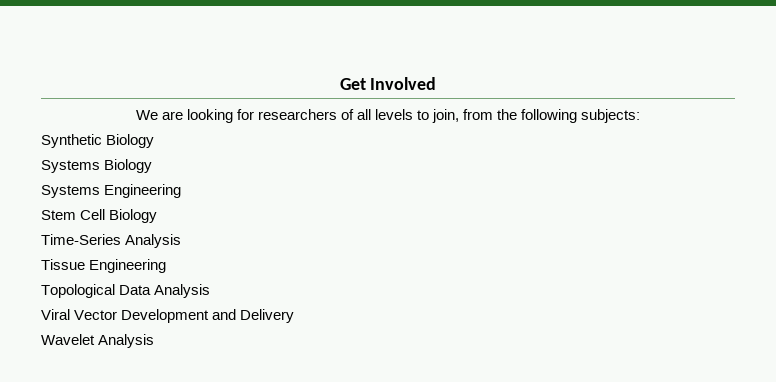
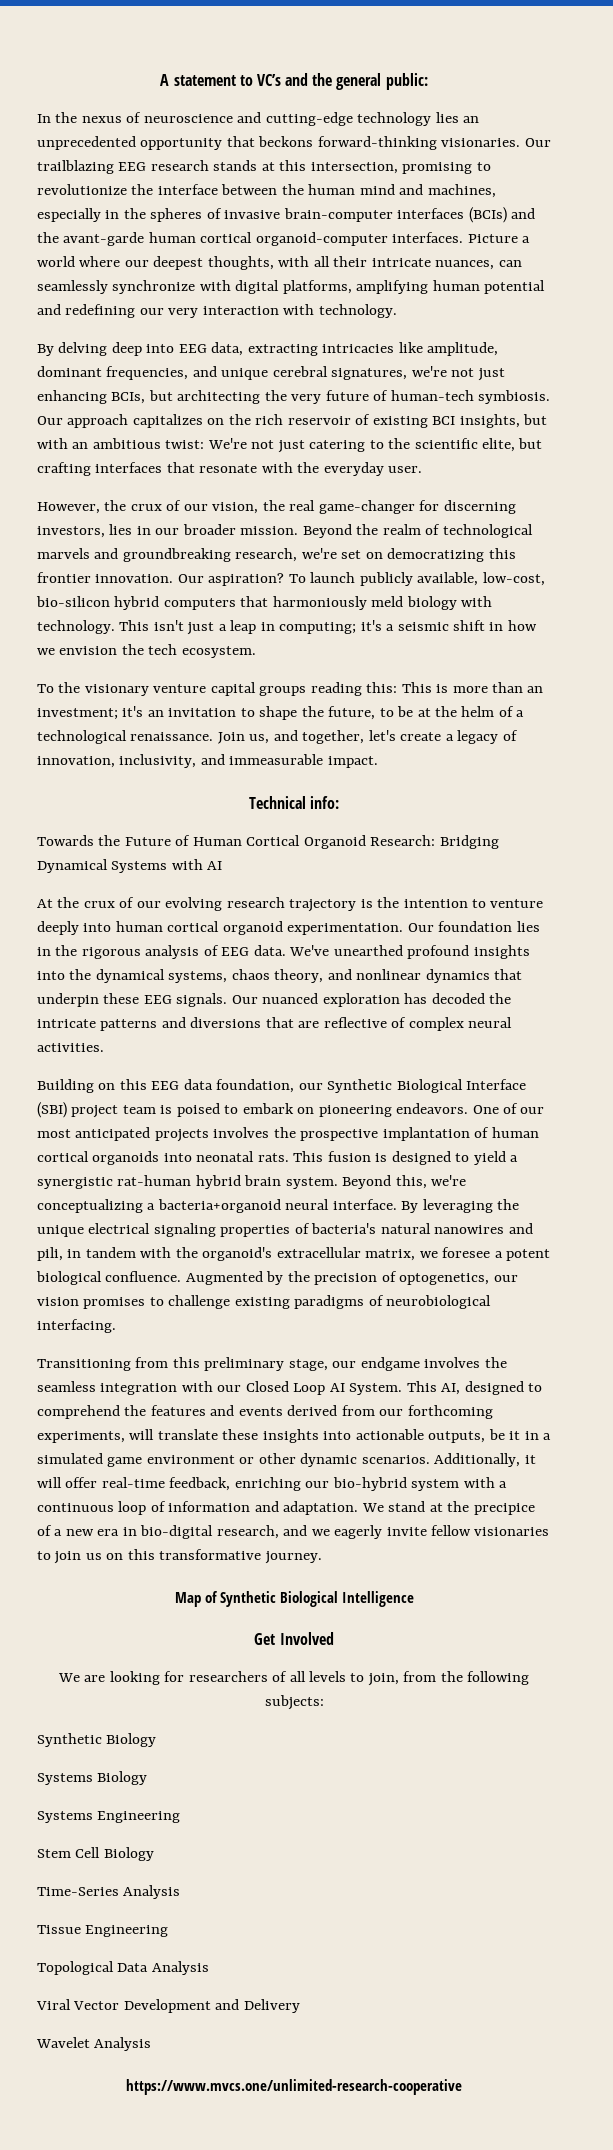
(339, 84) none -> [160,73,428,90] [37,112,480,126] [37,136,551,150] [37,160,491,174] [37,184,496,198] [37,207,536,223] [37,232,531,246] [37,256,522,270] [37,280,546,294] [37,304,397,318] [37,342,499,356] [37,366,505,381] [37,390,551,404] [37,414,548,428] [37,438,543,453] [37,462,423,476] [37,500,516,514] [37,524,533,538] [37,548,516,562] [37,572,545,586] [36,596,493,610] [37,620,537,635] [37,644,256,658] [37,682,544,696] [37,706,525,720] [37,730,518,744] [37,754,378,768] [248,796,340,809] [37,835,499,849] [37,859,223,873] [37,897,544,912] [37,921,540,935] [37,945,530,959] [37,969,523,983] [37,993,512,1007] [37,1017,513,1031] [37,1043,104,1052] [37,1079,527,1093] [37,1102,545,1118] [37,1127,539,1142] [37,1151,519,1165] [37,1175,467,1189] [37,1199,520,1213] [37,1223,533,1237] [37,1247,551,1261] [36,1271,518,1285] [37,1295,492,1309] [37,1319,116,1333] [37,1357,507,1371] [37,1381,543,1395] [37,1405,493,1419] [37,1429,552,1443] [37,1453,536,1467] [37,1477,508,1491] [37,1501,535,1515] [37,1525,550,1539] [37,1549,322,1564] [174,1591,414,1607] A statement to VC’s and the general public: // In the nexus of neuroscience and cutting-edge technology lies an unprecedented opportunity that beckons forward-thinking visionaries. Our trailblazing EEG research stands at this intersection, promising to revolutionize the interface between the human mind and machines, especially in the spheres of invasive brain-computer interfaces (BCIs) and the avant-garde human cortical organoid-computer interfaces. Picture a world where our deepest thoughts, with all their intricate nuances, can seamlessly synchronize with digital platforms, amplifying human potential and redefining our very interaction with technology. // By delving deep into EEG data, extracting intricacies like amplitude, dominant frequencies, and unique cerebral signatures, we're not just enhancing BCIs, but architecting the very future of human-tech symbiosis. Our approach capitalizes on the rich reservoir of existing BCI insights, but with an ambitious twist: We're not just catering to the scientific elite, but crafting interfaces that resonate with the everyday user. // However, the crux of our vision, the real game-changer for discerning investors, lies in our broader mission. Beyond the realm of technological marvels and groundbreaking research, we're set on democratizing this frontier innovation. Our aspiration? To launch publicly available, low-cost, bio-silicon hybrid computers that harmoniously meld biology with technology. This isn't just a leap in computing; it's a seismic shift in how we envision the tech ecosystem. // To the visionary venture capital groups reading this: This is more than an investment; it's an invitation to shape the future, to be at the helm of a technological renaissance. Join us, and together, let's create a legacy of innovation, inclusivity, and immeasurable impact. // Technical info: // Towards the Future of Human Cortical Organoid Research: Bridging Dynamical Systems with AI // At the crux of our evolving research trajectory is the intention to venture deeply into human cortical organoid experimentation. Our foundation lies in the rigorous analysis of EEG data. We've unearthed profound insights into the dynamical systems, chaos theory, and nonlinear dynamics that underpin these EEG signals. Our nuanced exploration has decoded the intricate patterns and diversions that are reflective of complex neural activities. // Building on this EEG data foundation, our Synthetic Biological Interface (SBI) project team is poised to embark on pioneering endeavors. One of our most anticipated projects involves the prospective implantation of human cortical organoids into neonatal rats. This fusion is designed to yield a synergistic rat-human hybrid brain system. Beyond this, we're conceptualizing a bacteria+organoid neural interface. By leveraging the unique electrical signaling properties of bacteria's natural nanowires and pili, in tandem with the organoid's extracellular matrix, we foresee a potent biological confluence. Augmented by the precision of optogenetics, our vision promises to challenge existing paradigms of neurobiological interfacing. // Transitioning from this preliminary stage, our endgame involves the seamless integration with our Closed Loop AI System. This AI, designed to comprehend the features and events derived from our forthcoming experiments, will translate these insights into actionable outputs, be it in a simulated game environment or other dynamic scenarios. Additionally, it will offer real-time feedback, enriching our bio-hybrid system with a continuous loop of information and adaptation. We stand at the precipice of a new era in bio-digital research, and we eagerly invite fellow visionaries to join us on this transformative journey. // Map of Synthetic Biological Intelligence //
(155, 341) none -> [126,2079,462,2095] // https://www.mvcs.one/unlimited-research-cooperative

